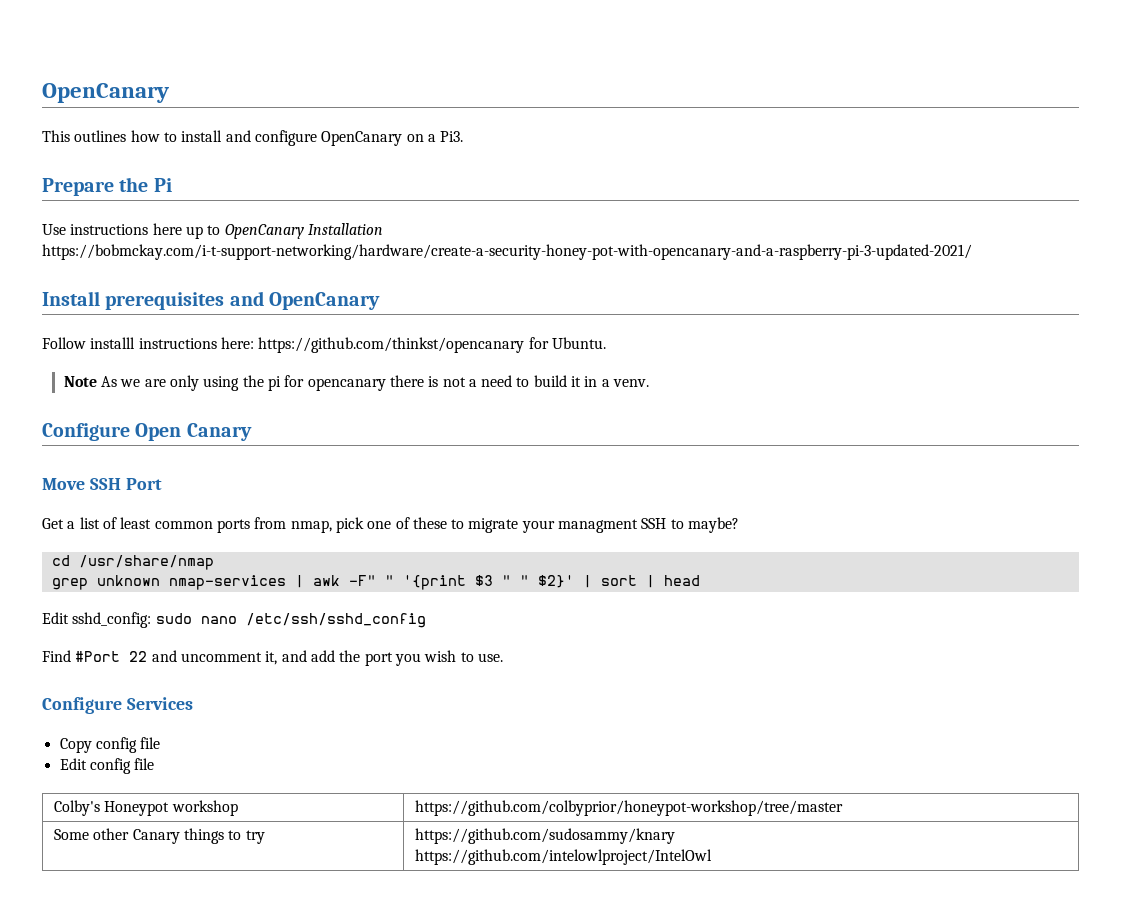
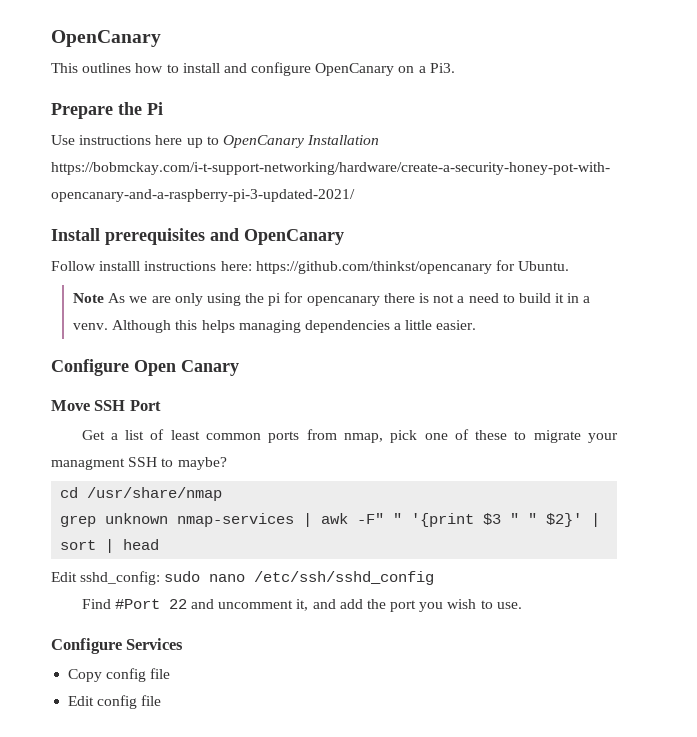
(650, 383) none -> [112,320,477,333] Although this helps managing dependencies a little easier.
[53,800,238,816] [414,800,843,816] [53,828,265,844] [414,828,675,844] [414,849,712,865] // Colby's Honeypot workshop | https://github.com/colbyprior/honeypot-workshop/tree/master // Some other Canary things to try | https://github.com/sudosammy/knary // https://github.com/intelowlproject/IntelOwl -> (162, 700) none

